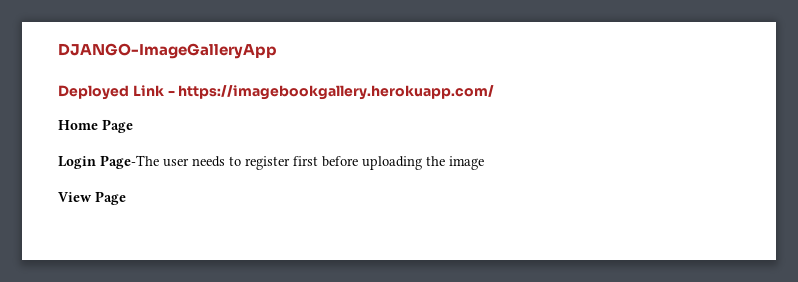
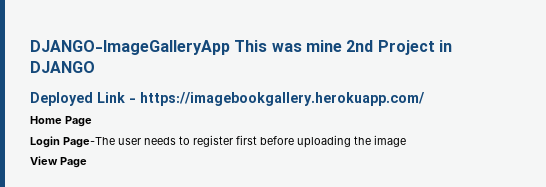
(277, 51) none -> [234,40,452,55] [30,61,95,73] This was mine 2nd Project in DJANGO

